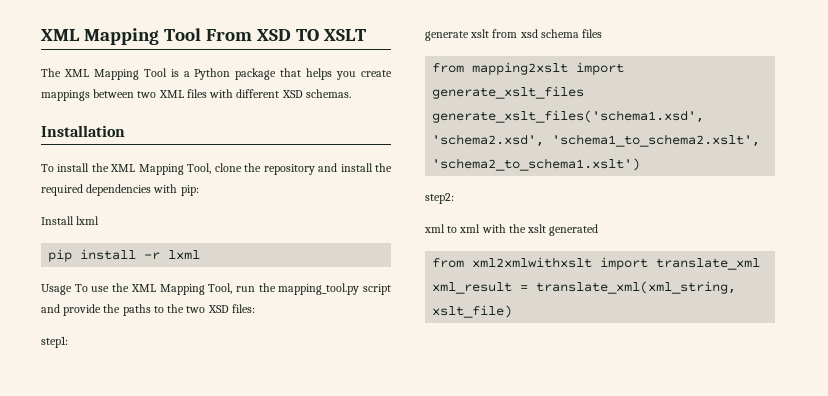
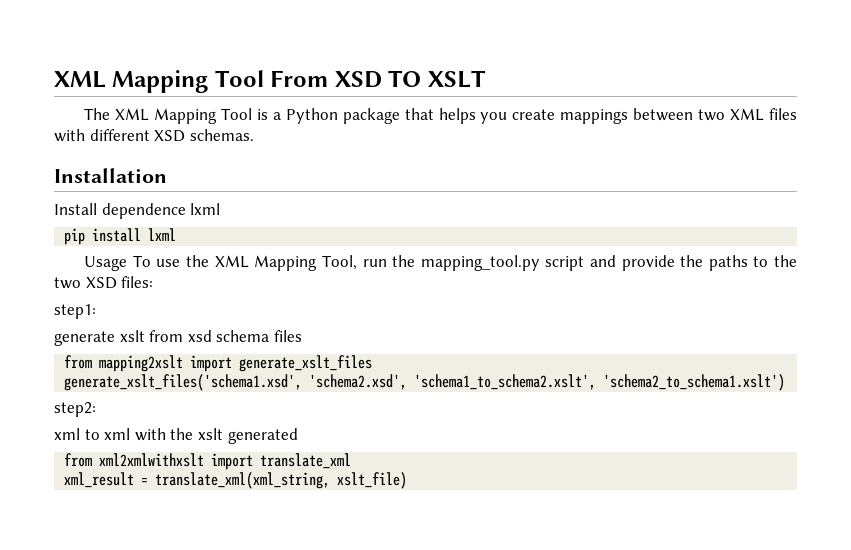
[41,163,392,175] [41,184,199,196] // To install the XML Mapping Tool, clone the repository and install the required dependencies with pip: -> (167, 175) none
(74, 220) none -> [101,203,186,219] dependence
[144,252,161,260] -r -> (142, 235) none

